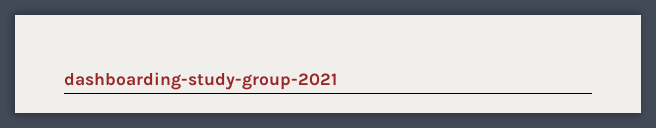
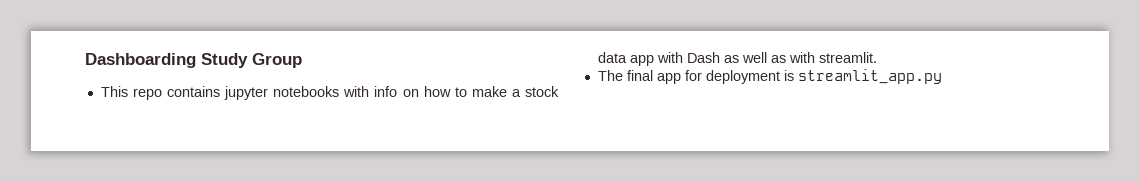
[64,72,337,90] dashboarding-study-group-2021 -> [85,53,302,68] [100,86,559,100] [597,52,877,66] [597,69,942,84] Dashboarding Study Group // This repo contains jupyter notebooks with info on how to make a stock data app with Dash as well as with streamlit. // The final app for deployment is streamlit_app.py

